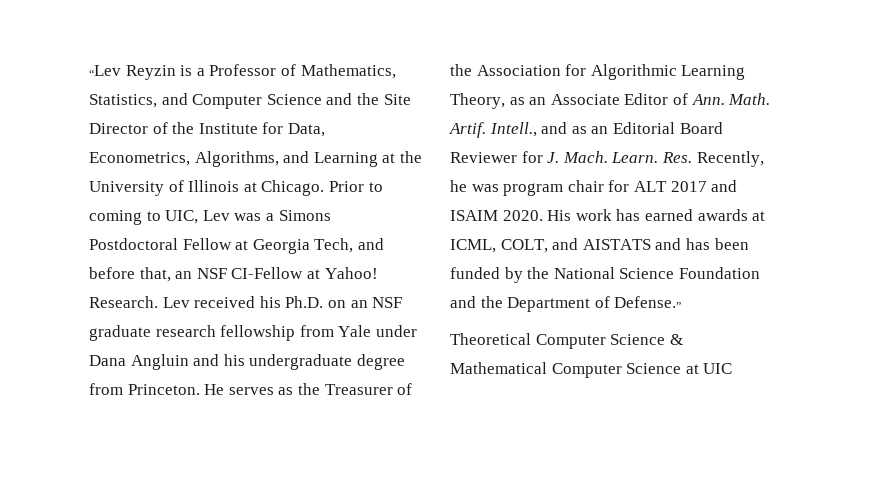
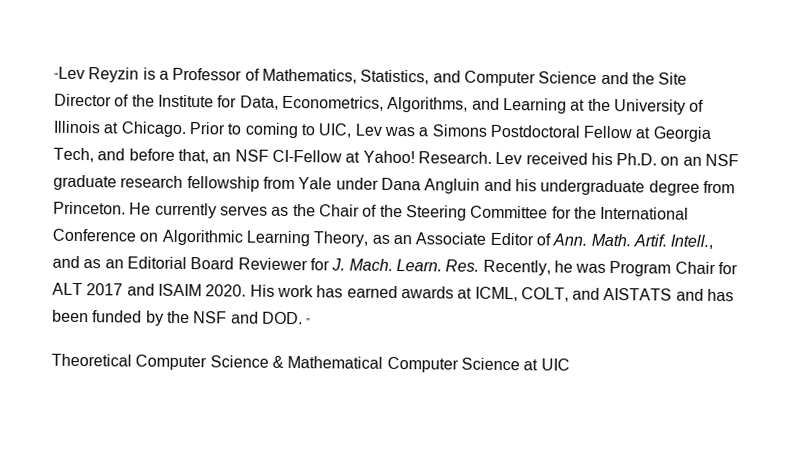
(225, 389) none -> [154,202,217,219] currently
[324,383,413,395] [450,64,587,76] Treasurer of the Association for -> [318,204,690,221] [52,228,159,242] Chair of the Steering Committee for the International Conference on
[503,180,604,196] program chair -> [609,261,716,277] Program Chair
[553,267,760,279] [450,296,682,312] National Science Foundation and the Department of Defense.” -> [193,311,312,327] NSF and DOD. ”

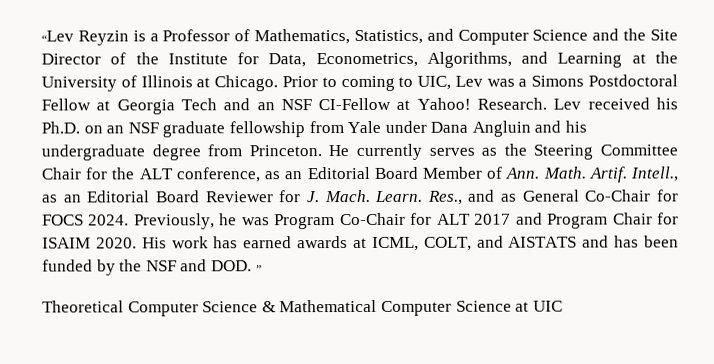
[53,147,209,164] Tech, and before that, -> [180,98,251,111] Tech and
[120,175,184,188] research -> (226, 129) none
[318,204,403,218] Chair of the -> (527, 149) none
(549, 212) none -> [41,167,81,180] Chair
[600,206,690,220] [52,228,534,247] International Conference on Algorithmic Learning Theory, as an Associate Editor -> [138,166,482,183] ALT conference, as an Editorial Board Member
[52,255,80,269] and -> (678, 174) none
[445,259,551,276] Res. Recently, -> [427,189,679,205] [42,213,215,230] Res., and as General Co-Chair for FOCS 2024. Previously,
[674,261,716,275] Chair -> [339,212,406,226] Co-Chair
(155, 289) none -> [547,212,679,229] Program Chair for

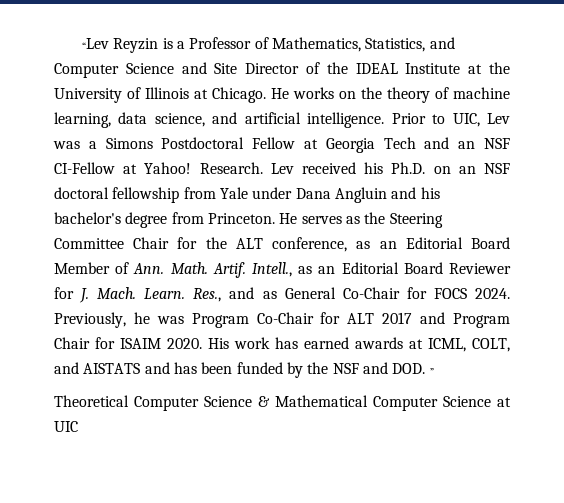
[623,28,647,41] the -> (207, 68) none
[167,51,623,68] Institute for Data, Econometrics, Algorithms, and Learning -> [355,63,461,74] IDEAL Institute
[281,75,395,92] Prior to coming -> [271,87,510,103] [54,112,426,128] He works on the theory of machine learning, data science, and artificial intelligence. Prior
[162,121,226,138] graduate -> [54,187,109,199] doctoral
[41,144,145,161] undergraduate -> [54,212,121,224] bachelor's
[356,143,423,161] currently -> (298, 218) none

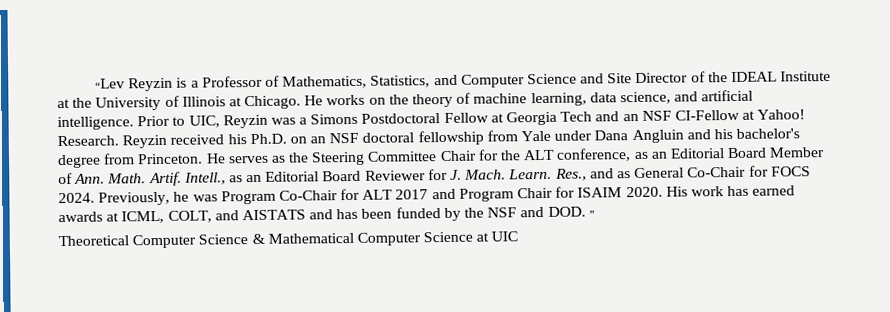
[487,113,511,124] Lev -> [222,114,268,129] Reyzin
[270,163,294,174] Lev -> [122,134,168,149] Reyzin

